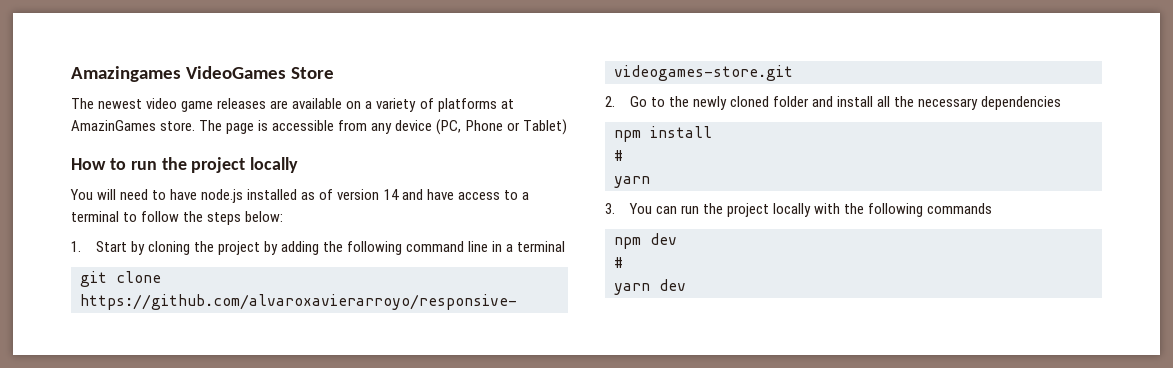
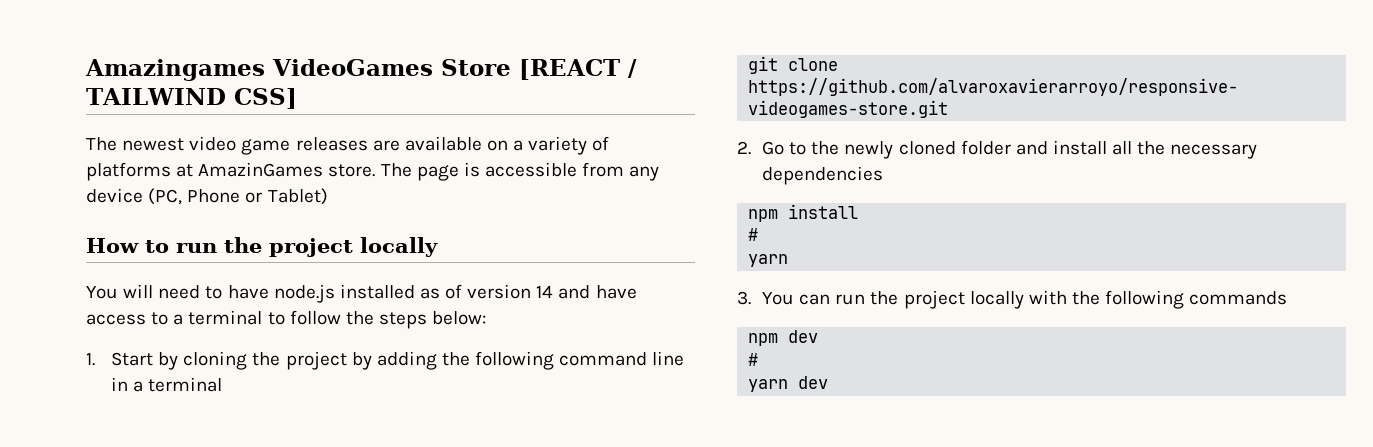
(335, 73) none -> [519,59,637,80] [86,88,297,109] [REACT / TAILWIND CSS]

